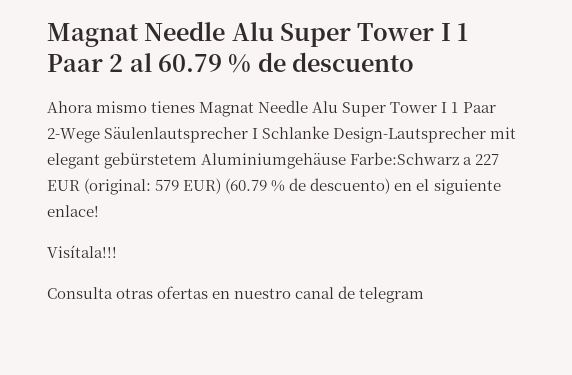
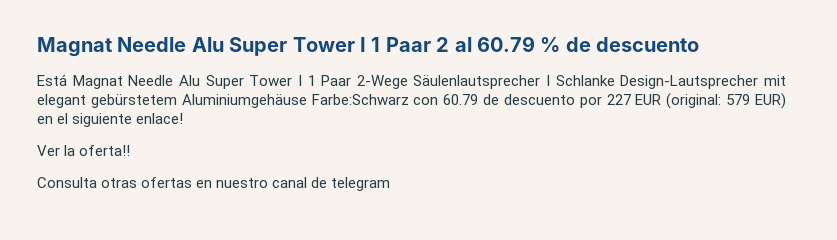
[47,101,196,113] Ahora mismo tienes -> [37,74,67,86] Está
[463,157,473,165] a -> [413,94,602,108] con 60.79 de descuento por
[225,178,391,194] (60.79 % de descuento) -> (786, 101) none
[47,245,117,258] Visítala!!! -> [37,145,131,156] Ver la oferta!!

